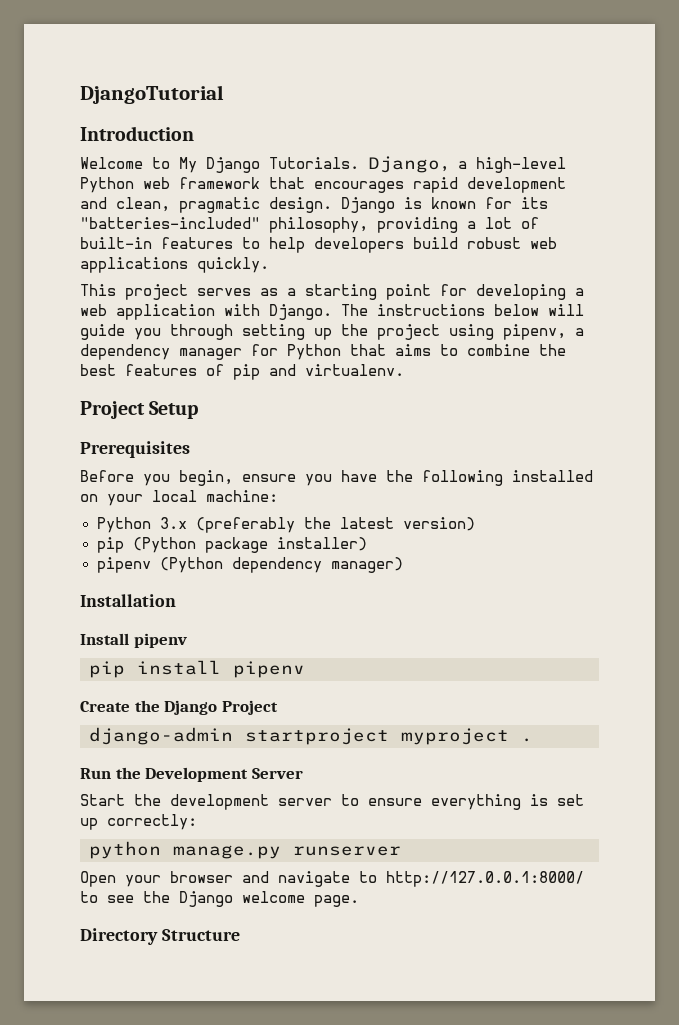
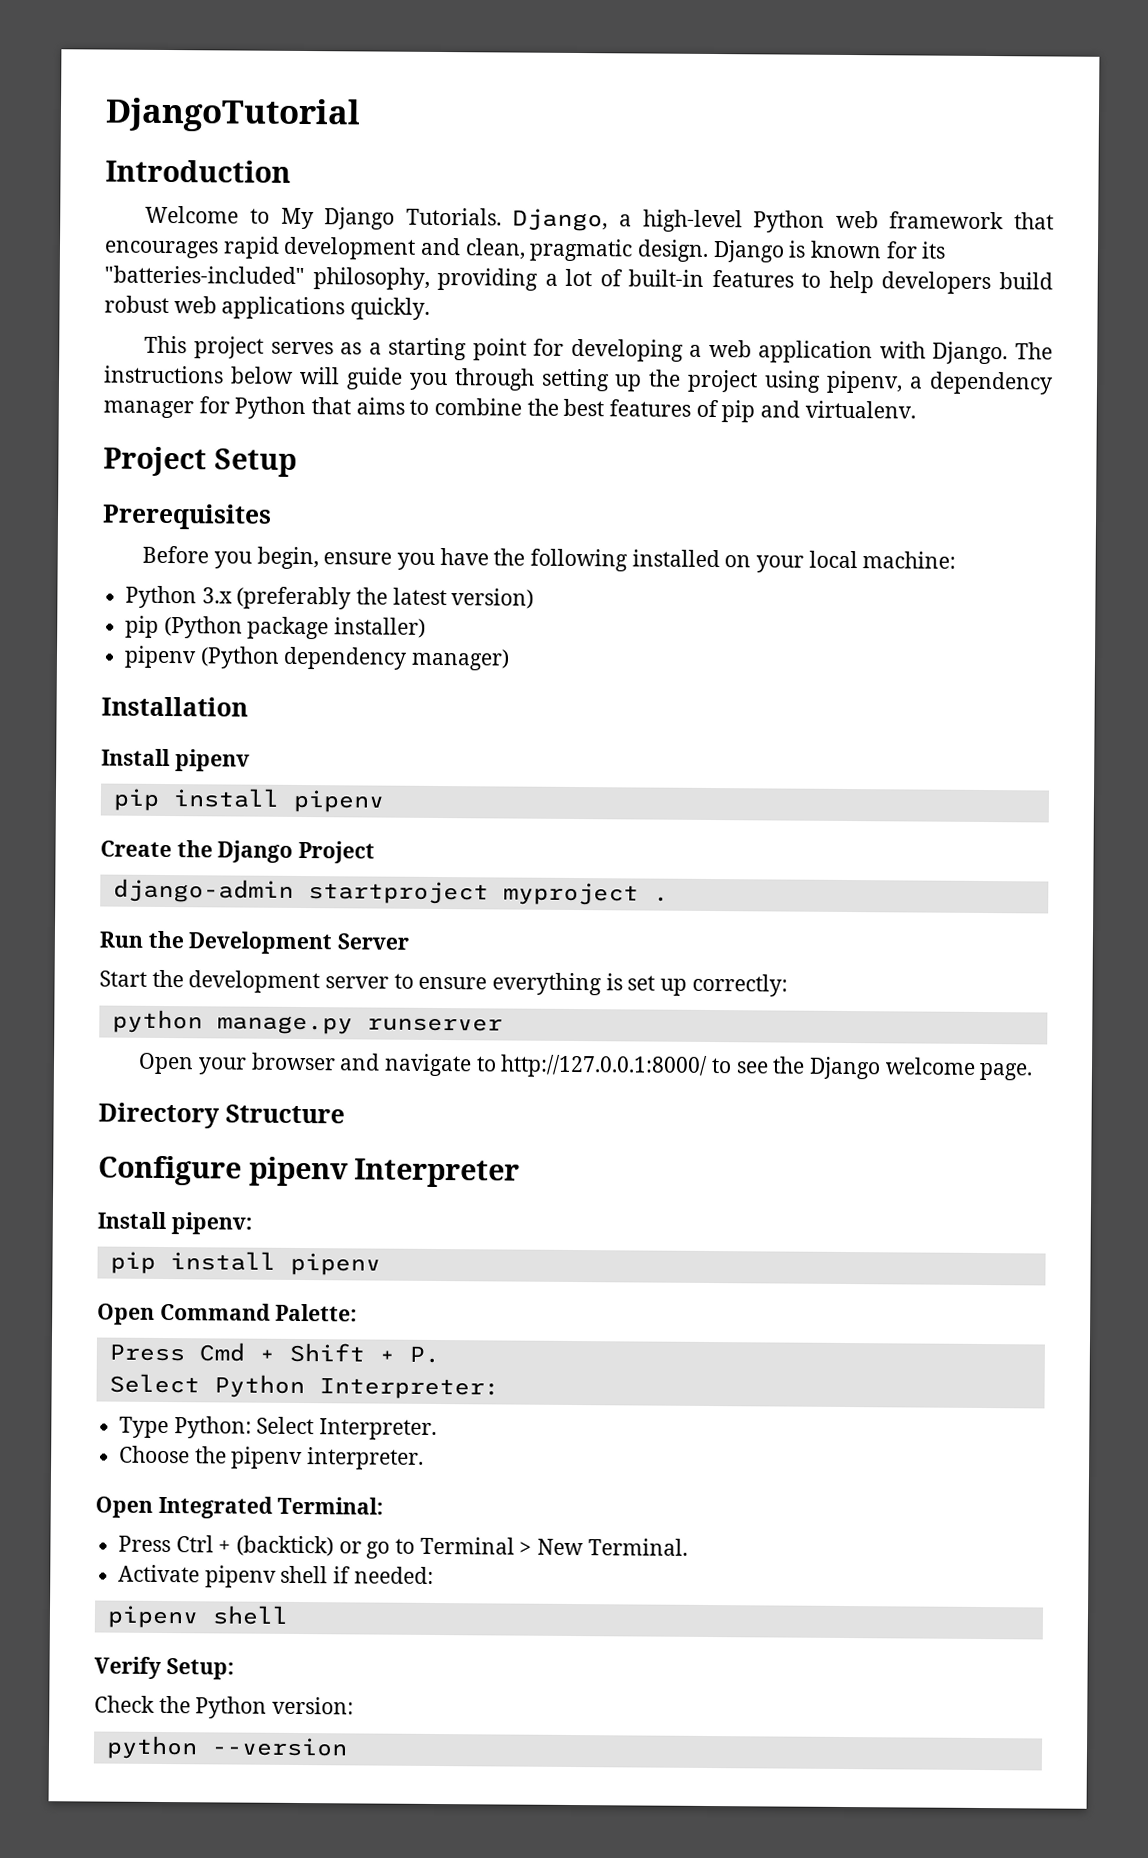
(240, 935) none -> [98,1155,521,1188] [97,1211,252,1235] [109,1251,381,1276] [97,1302,358,1325] [108,1342,440,1364] [108,1373,500,1400] [119,1416,438,1441] [119,1445,425,1470] [95,1495,384,1519] [118,1535,688,1559] [118,1564,434,1588] [106,1605,289,1629] [94,1656,234,1680] [94,1695,355,1719] [105,1735,348,1760] // Configure pipenv Interpreter // Install pipenv: // pip install pipenv // Open Command Palette: // Press Cmd + Shift + P. // Select Python Interpreter: // Type Python: Select Interpreter. // Choose the pipenv interpreter. // Open Integrated Terminal: // Press Ctrl + (backtick) or go to Terminal > New Terminal. // Activate pipenv shell if needed: // pipenv shell // Verify Setup: // Check the Python version: // python --version

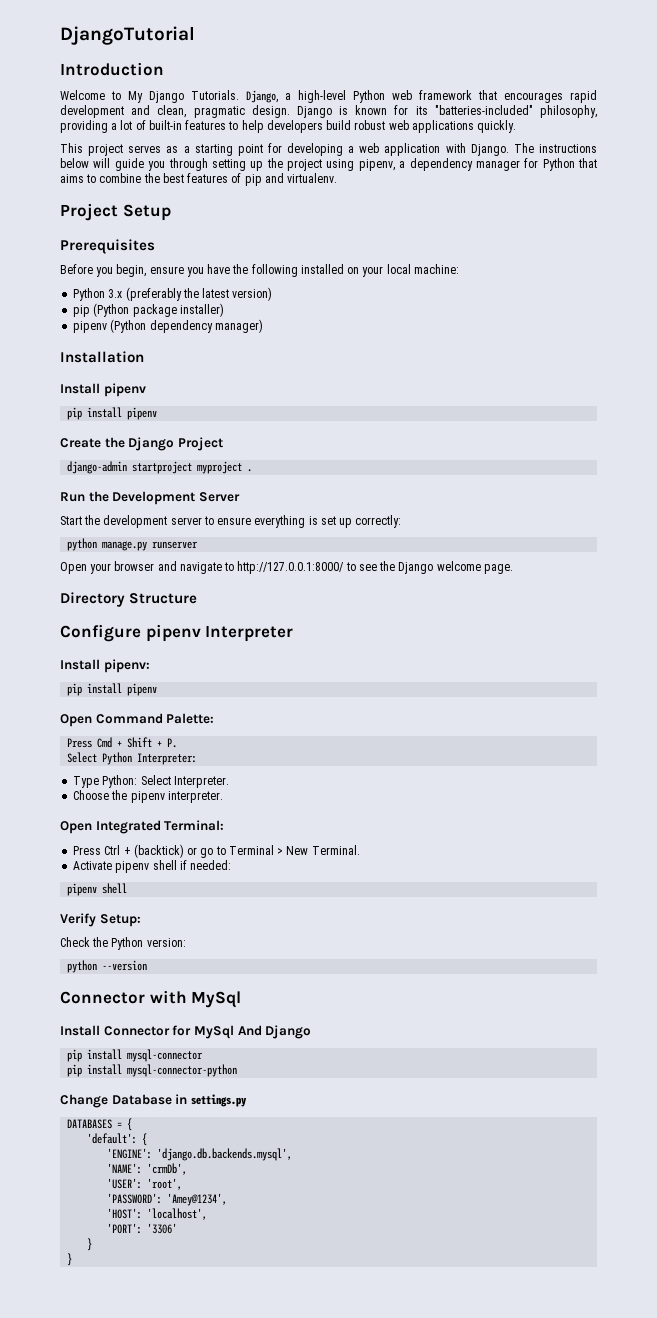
(348, 1747) none -> [60,990,242,1008] [60,1025,312,1039] [67,1049,204,1062] [67,1064,238,1077] [60,1094,247,1108] [67,1118,133,1131] [87,1133,148,1146] [107,1148,293,1161] [107,1163,188,1175] [107,1178,183,1190] [107,1193,228,1206] [107,1208,208,1220] [107,1223,178,1234] [87,1238,93,1251] [67,1253,73,1266] // Connector with MySql // Install Connector for MySql And Django // pip install mysql-connector // pip install mysql-connector-python // Change Database in settings.py // DATABASES = { // 'default': { // 'ENGINE': 'django.db.backends.mysql', // 'NAME': 'crmDb', // 'USER': 'root', // 'PASSWORD': 'Amey@1234', // 'HOST': 'localhost', // 'PORT': '3306' // } // }

